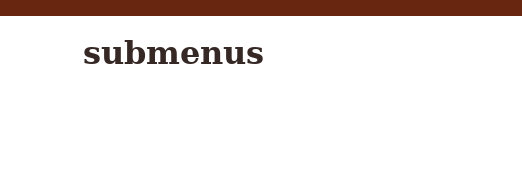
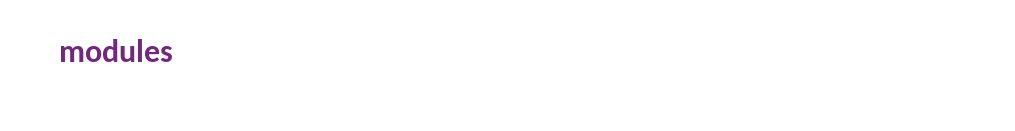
[83,40,264,64] submenus -> [59,39,173,62] modules

